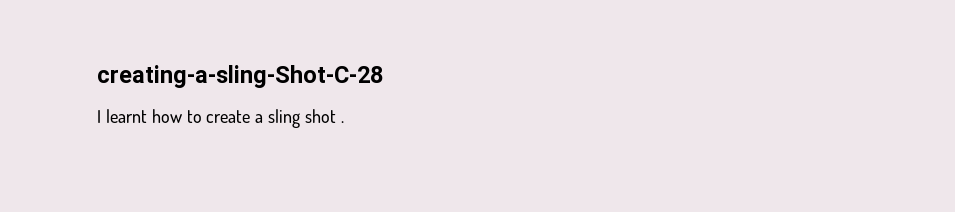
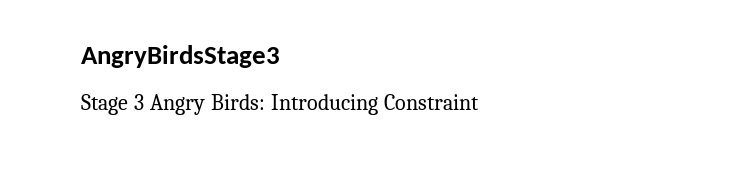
[97,65,383,88] [97,109,344,128] creating-a-sling-Shot-C-28 // I learnt how to create a sling shot . -> [81,45,280,68] [81,94,479,115] AngryBirdsStage3 // Stage 3 Angry Birds: Introducing Constraint

